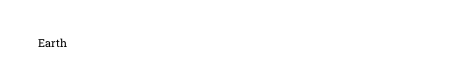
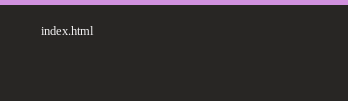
[38,38,67,48] Earth -> [41,26,94,35] index.html

